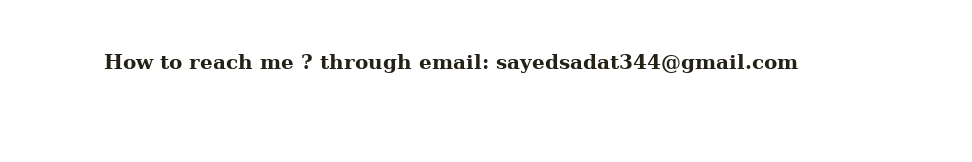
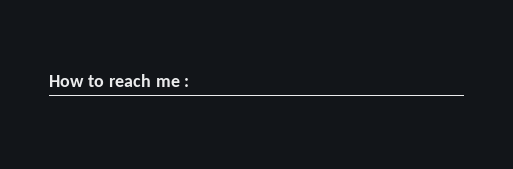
[301,54,798,73] ? through email: sayedsadat344@gmail.com -> [184,78,190,87] :

